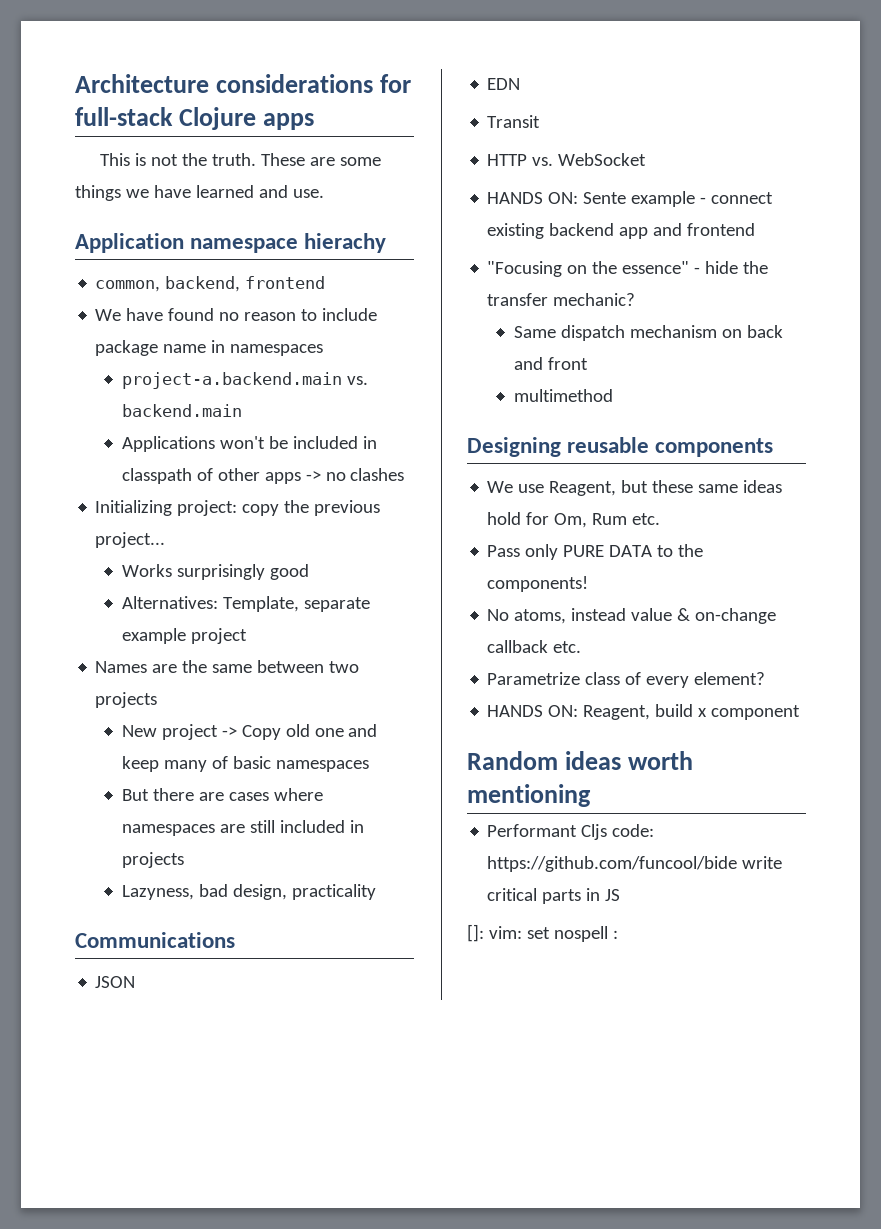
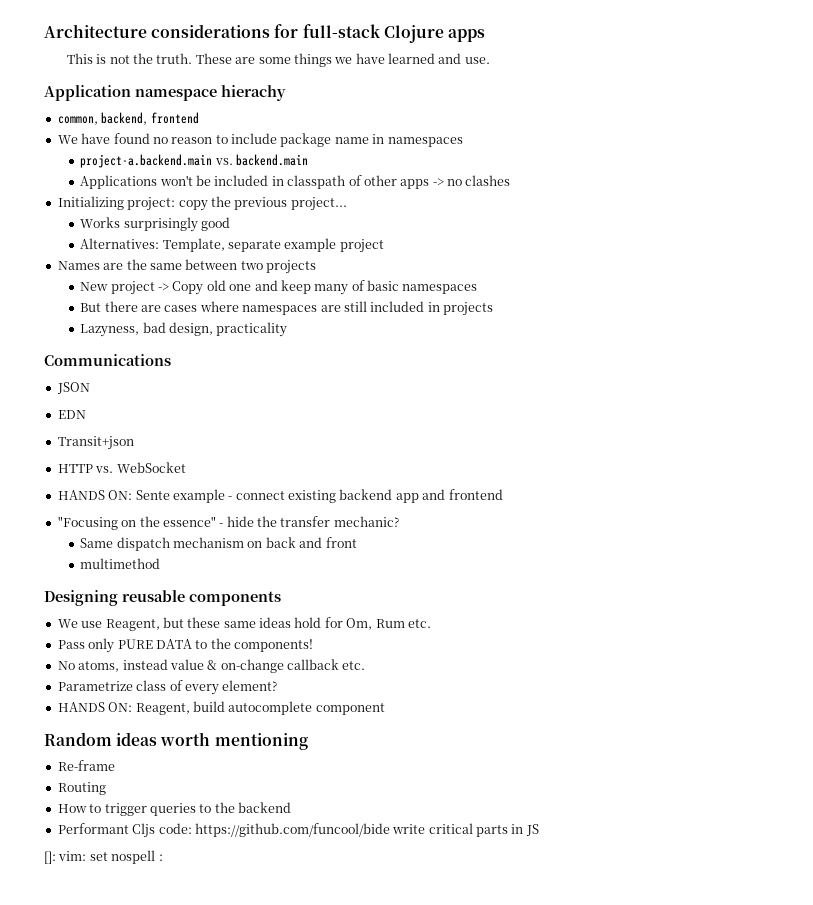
[487,115,541,128] Transit -> [57,436,134,450] Transit+json
[698,708,708,717] x -> [228,701,313,715] autocomplete
(591, 795) none -> [57,760,115,771] [57,782,106,795] [57,802,291,816] // Re-frame // Routing // How to trigger queries to the backend

